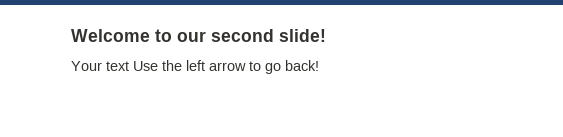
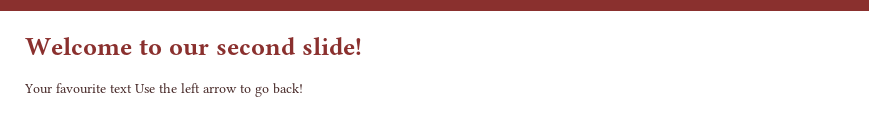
(102, 66) none -> [56,83,106,94] favourite

